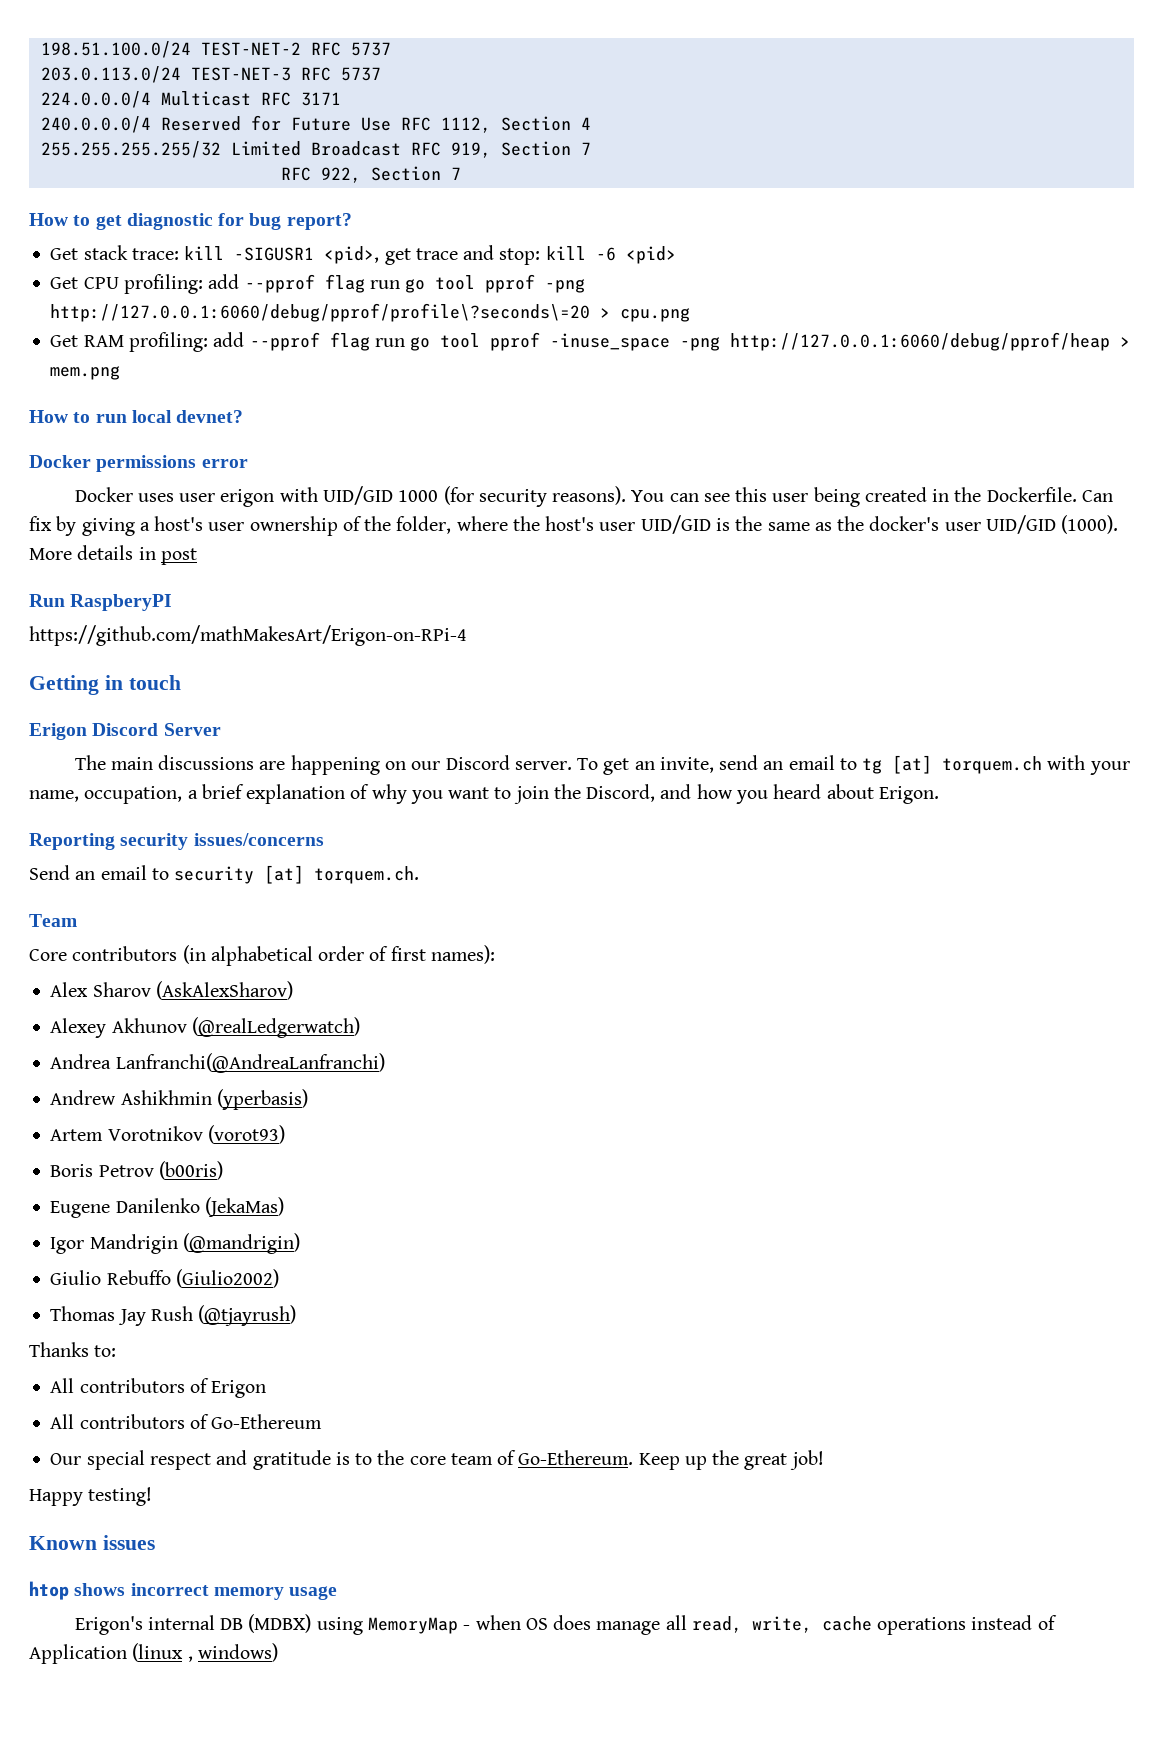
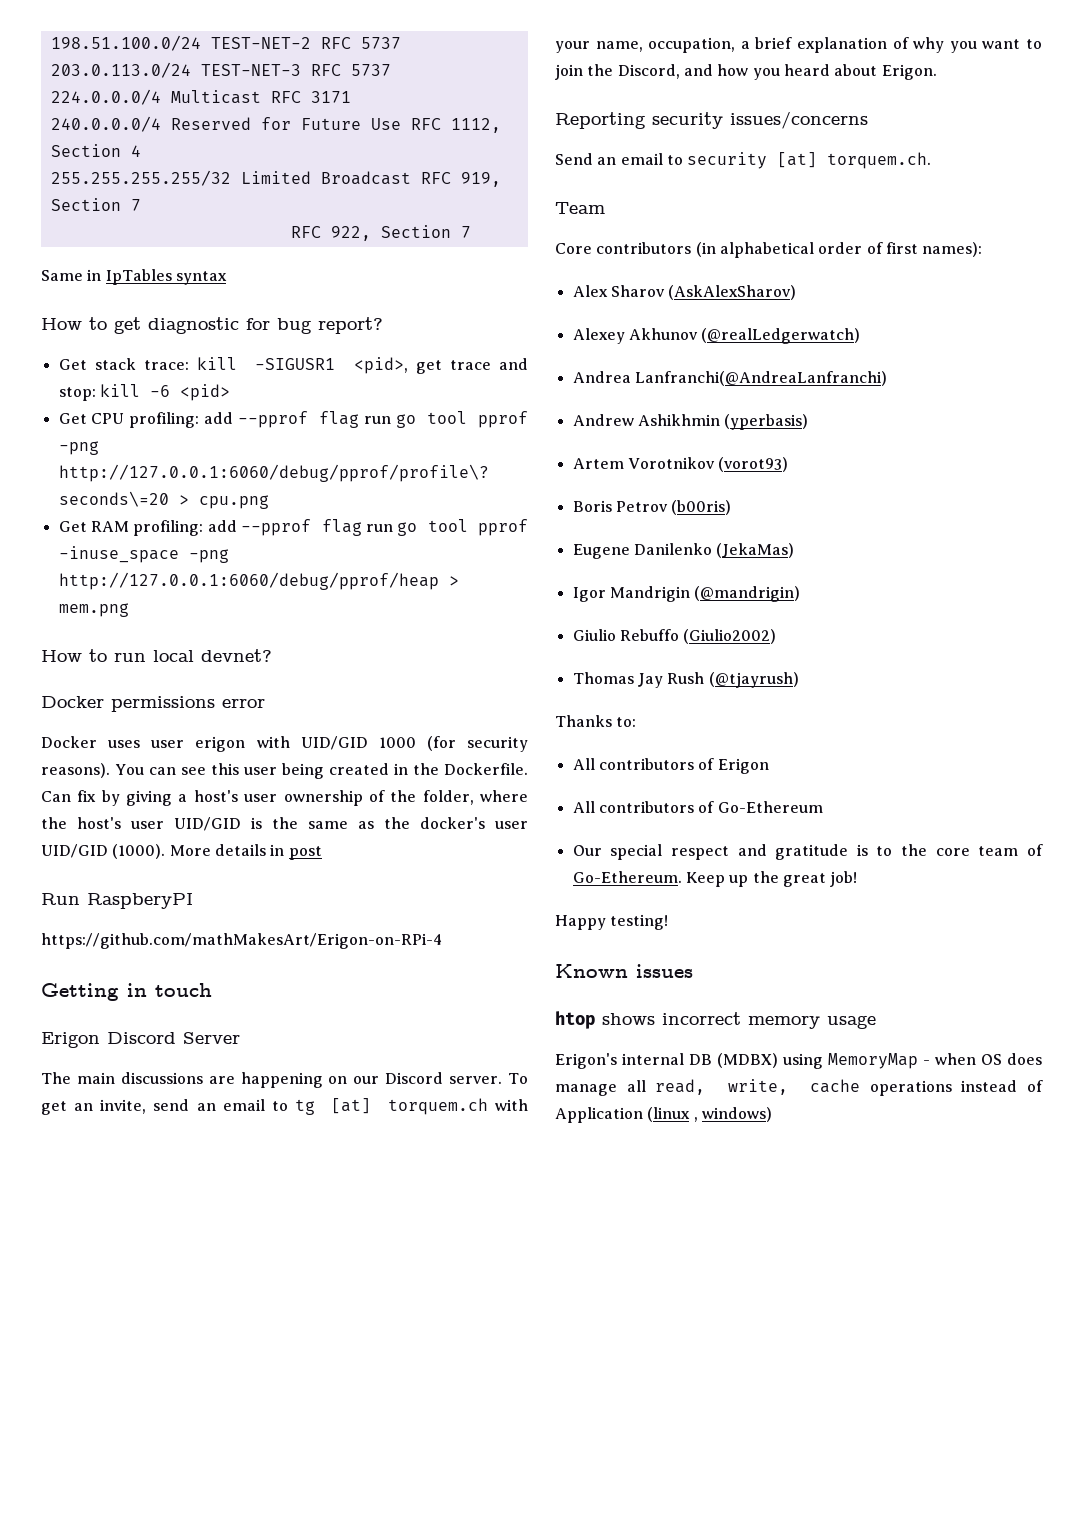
(461, 173) none -> [41,269,227,285] // Same in IpTables syntax

